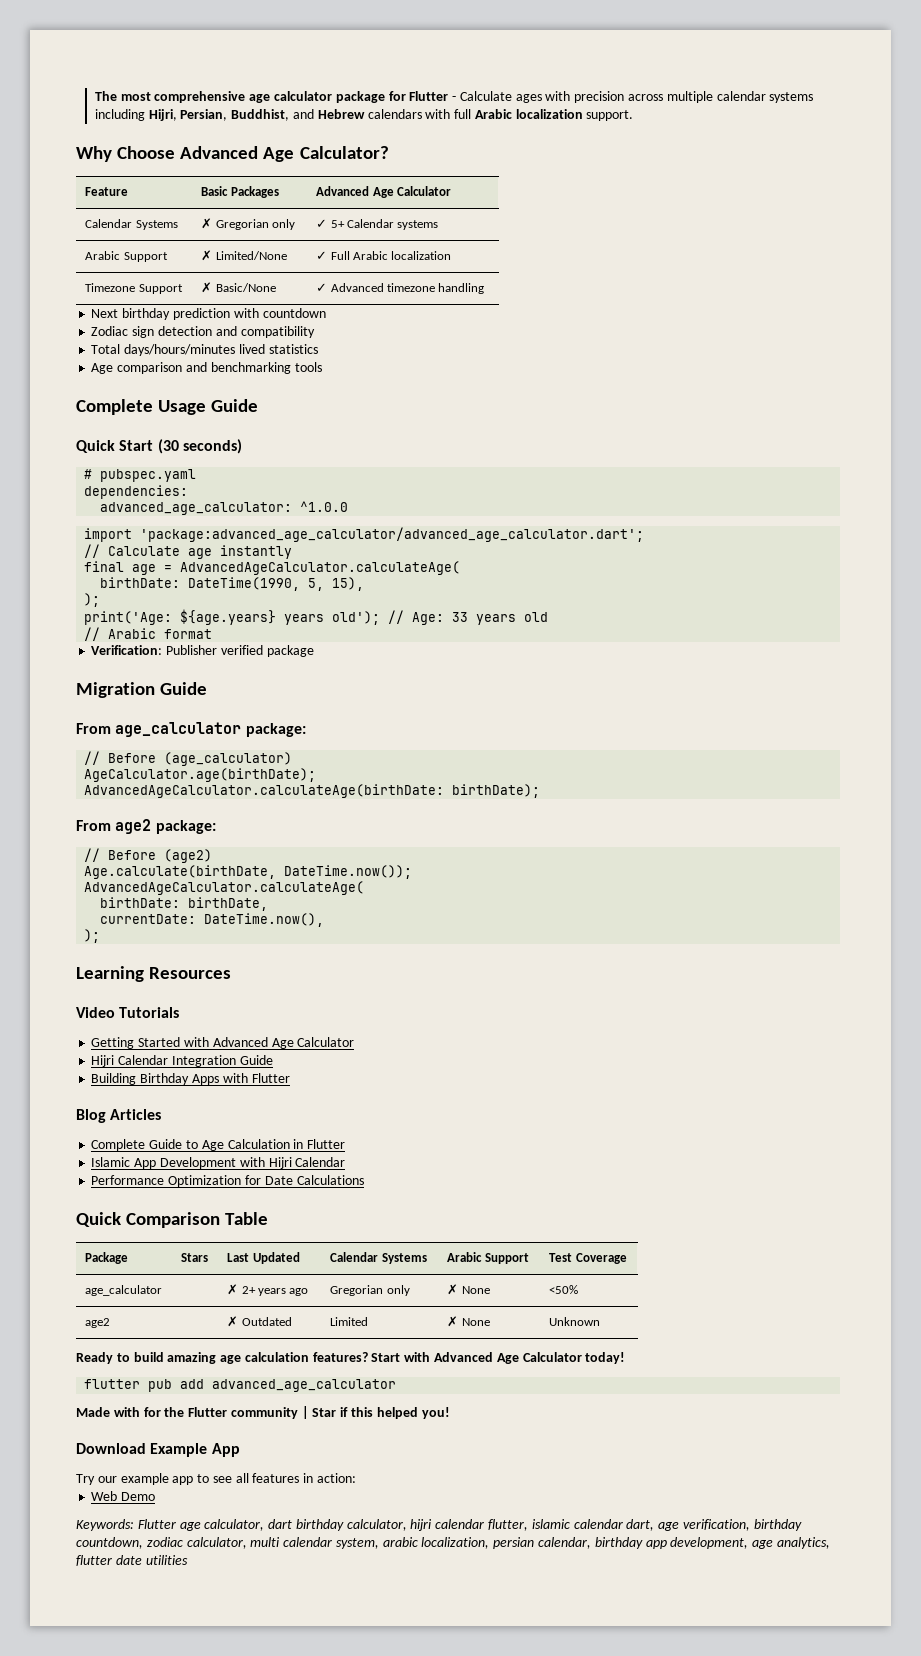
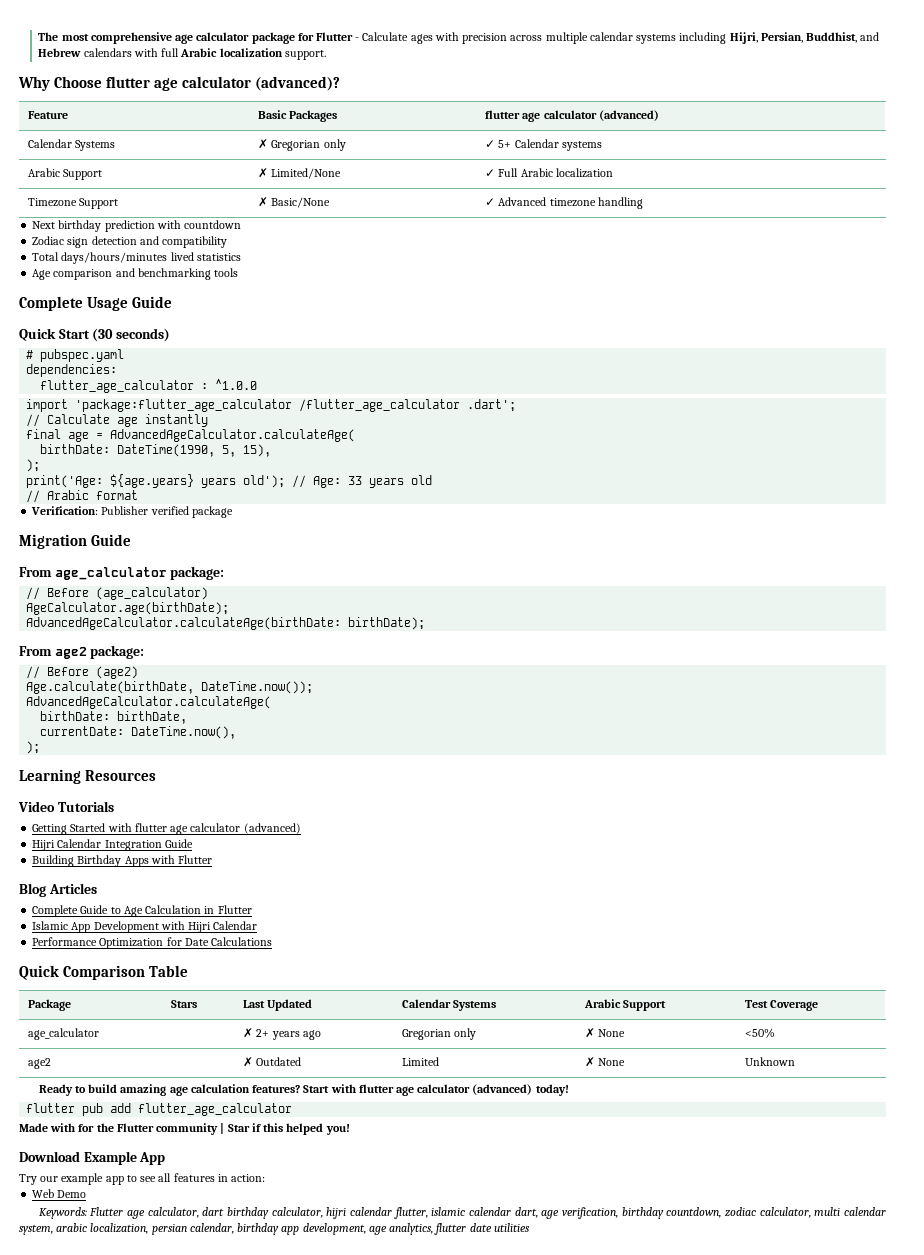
[180,146,389,162] Advanced Age Calculator? -> [106,76,341,91] flutter age calculator (advanced)?
[316,186,451,198] Advanced Age Calculator -> [485,110,659,122] flutter age calculator (advanced)
[100,502,293,515] advanced_age_calculator: -> [40,380,209,393] flutter_age_calculator :
[140,527,645,542] 'package:advanced_age_calculator/advanced_age_calculator.dart'; -> [75,399,517,412] 'package:flutter_age_calculator /flutter_age_calculator .dart';
[212,1037,355,1049] Advanced Age Calculator -> [134,823,301,835] flutter age calculator (advanced)
[434,1352,582,1364] Advanced Age Calculator -> [358,1084,533,1096] flutter age calculator (advanced)
[212,1379,397,1392] advanced_age_calculator -> [138,1103,293,1116] flutter_age_calculator

